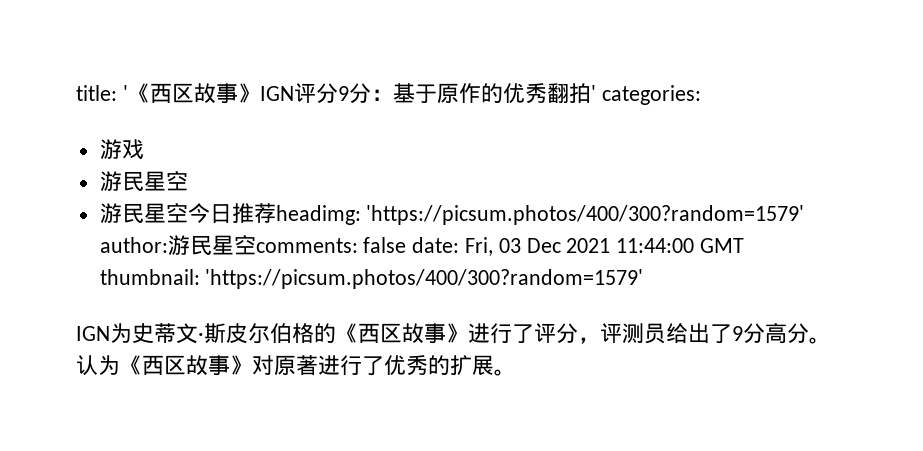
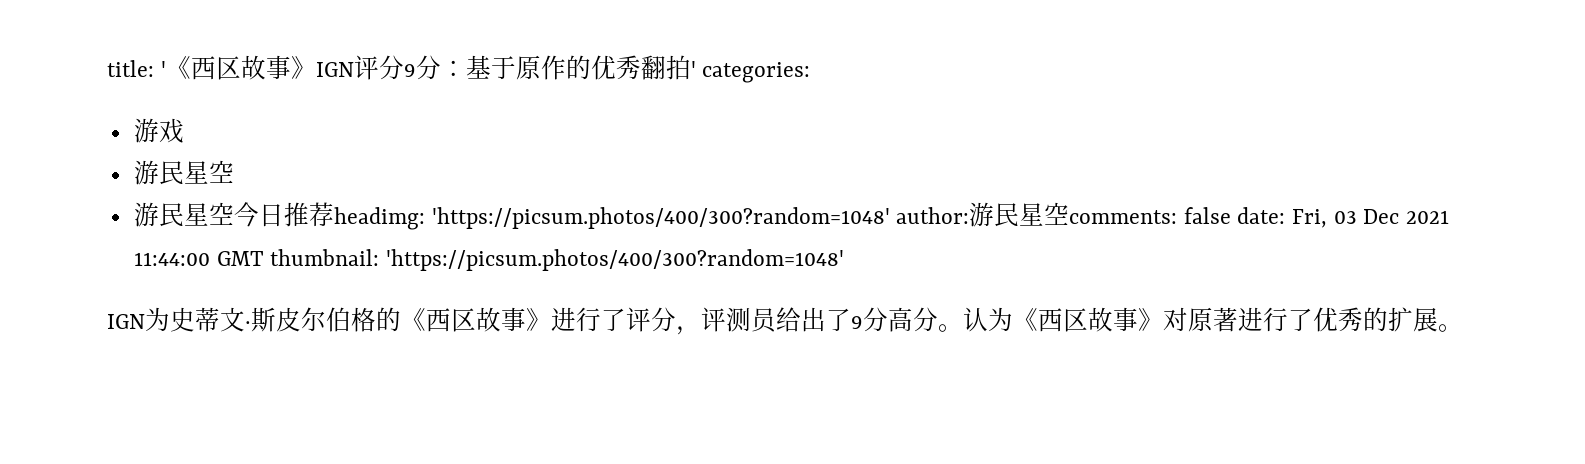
[366,205,805,225] 'https://picsum.photos/400/300?random=1579' -> [431,207,890,229] 'https://picsum.photos/400/300?random=1048'
[205,269,644,289] 'https://picsum.photos/400/300?random=1579' -> [385,249,844,271] 'https://picsum.photos/400/300?random=1048'

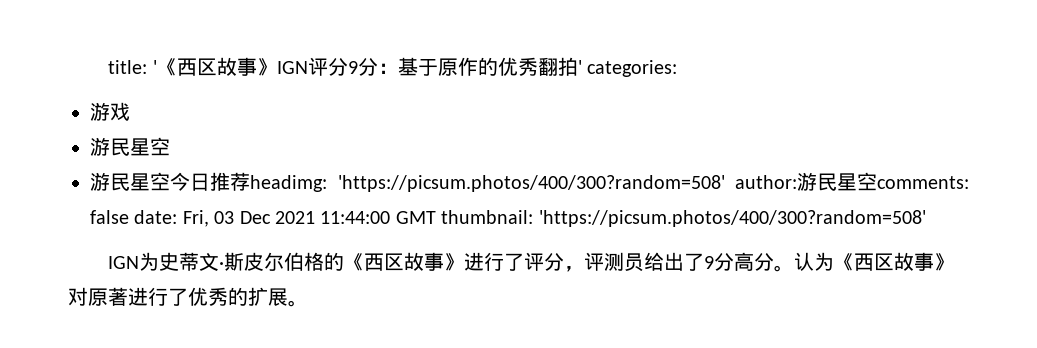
[431,207,890,229] 'https://picsum.photos/400/300?random=1048' -> [337,175,725,192] 'https://picsum.photos/400/300?random=508'
[385,249,844,271] 'https://picsum.photos/400/300?random=1048' -> [538,210,926,227] 'https://picsum.photos/400/300?random=508'

